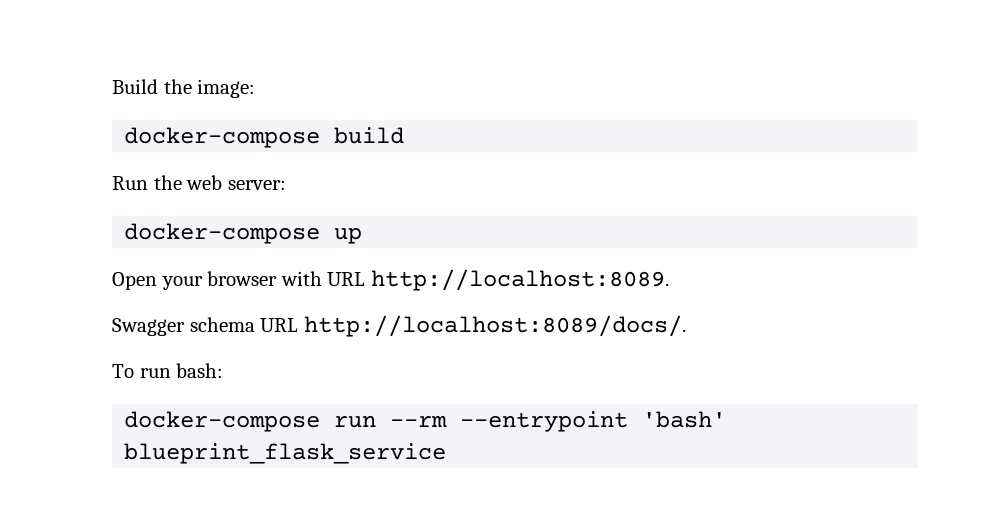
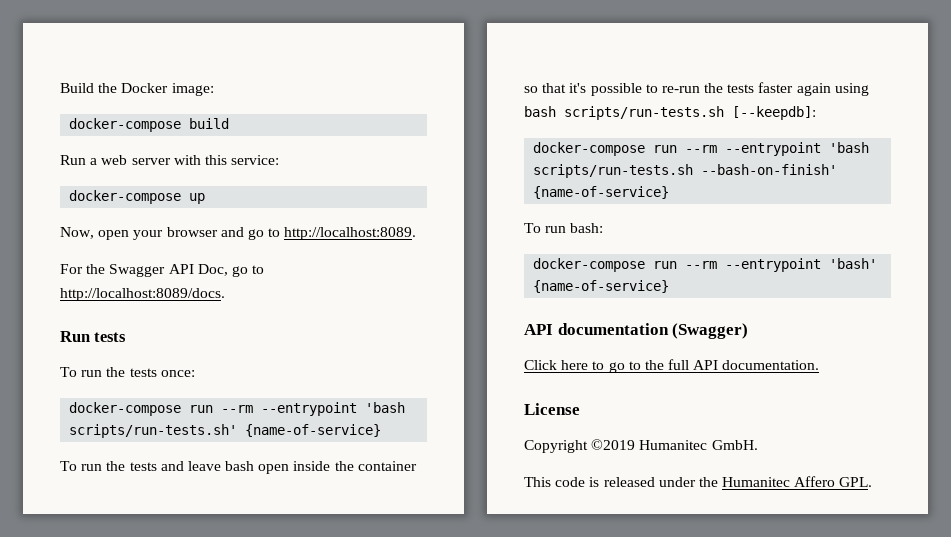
(192, 86) none -> [121,83,169,93] Docker
[153,175,286,190] [124,223,363,244] [112,269,669,291] [112,315,686,337] the web server: // docker-compose up // Open your browser with URL http://localhost:8089. // Swagger schema URL http://localhost:8089/docs/. -> [90,155,280,165] [69,190,206,204] [60,227,417,240] [60,264,265,277] [60,288,225,301] [60,331,127,342] [60,367,195,377] [69,402,406,416] [69,424,382,438] [60,461,417,474] [524,82,869,96] [524,106,816,120] [533,142,870,156] [533,164,838,178] [533,186,670,199] a web server with this service: // docker-compose up // Now, open your browser and go to http://localhost:8089. // For the Swagger API Doc, go to http://localhost:8089/docs. // Run tests // To run the tests once: // docker-compose run --rm --entrypoint 'bash scripts/run-tests.sh' {name-of-service} // To run the tests and leave bash open inside the container so that it's possible to re-run the tests faster again using bash scripts/run-tests.sh [--keepdb]: // docker-compose run --rm --entrypoint 'bash scripts/run-tests.sh --bash-on-finish' {name-of-service}
[124,443,447,464] blueprint_flask_service -> [533,280,670,293] [524,323,749,339] [524,359,820,373] [524,403,580,415] [524,439,758,453] [524,476,873,487] {name-of-service} // API documentation (Swagger) // Click here to go to the full API documentation. // License // Copyright ©2019 Humanitec GmbH. // This code is released under the Humanitec Affero GPL.

